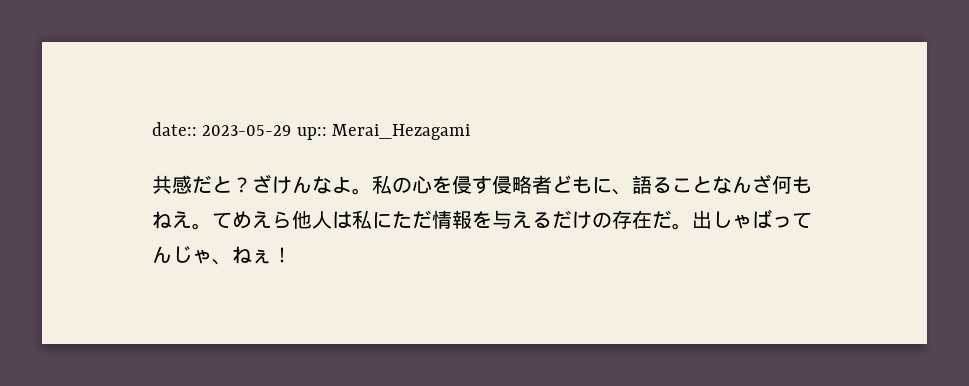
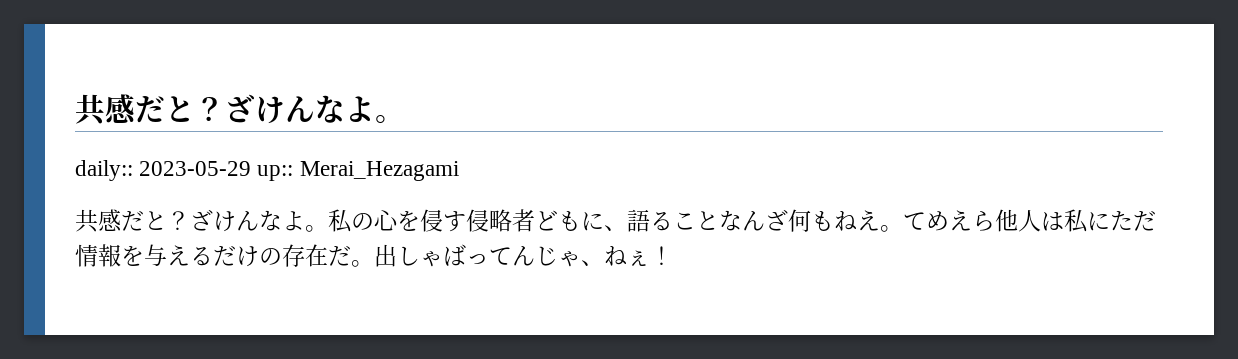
[152,122,197,136] date:: -> [75,94,405,126] [75,160,133,181] 共感だと？ざけんなよ。 // daily::

